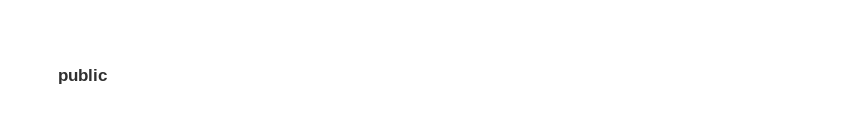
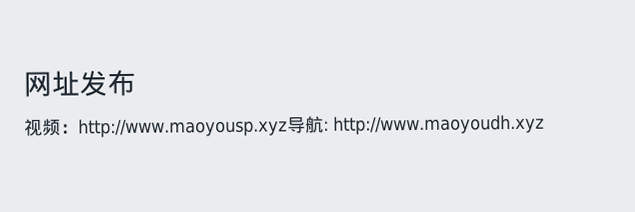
[58,69,107,84] public -> [23,69,136,98] [24,114,545,138] 网址发布 // 视频：http://www.maoyousp.xyz导航: http://www.maoyoudh.xyz

